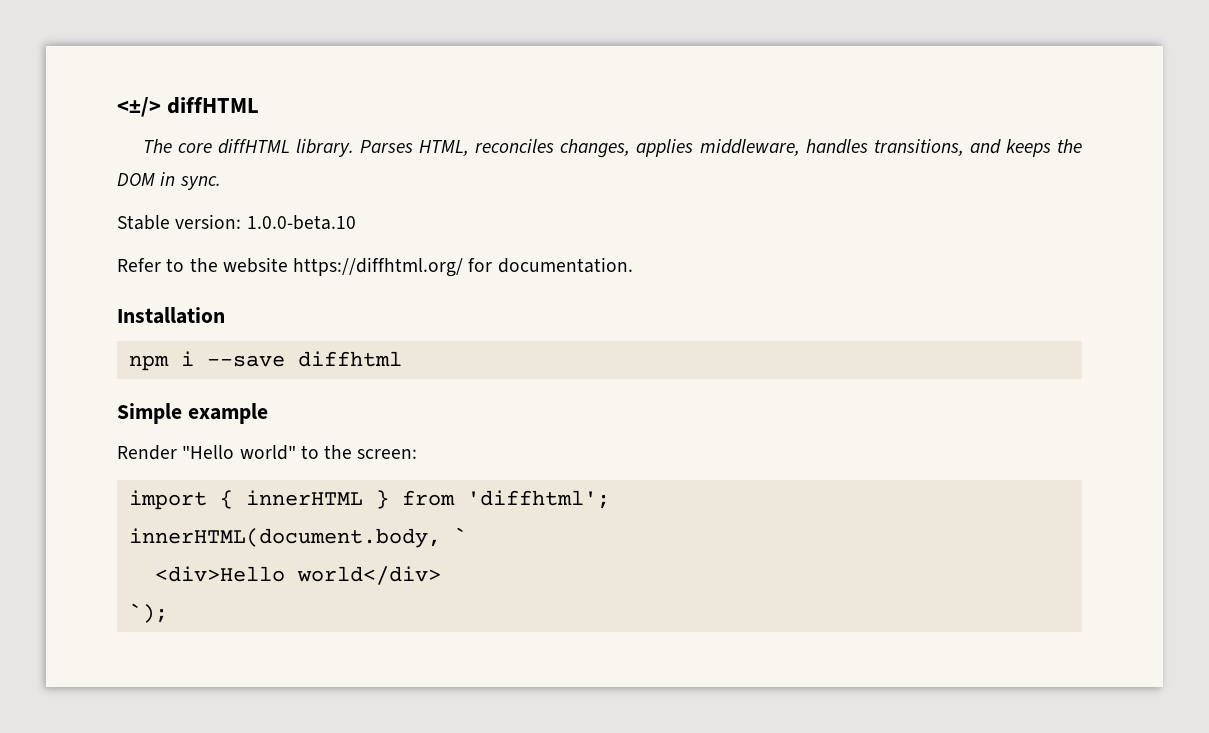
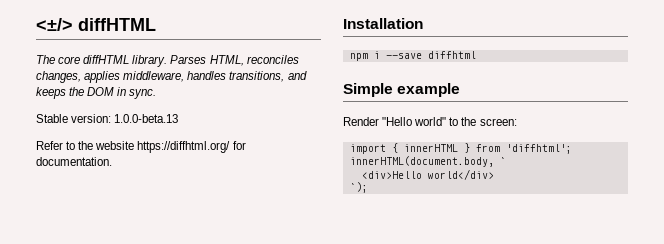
[246,215,356,230] 1.0.0-beta.10 -> [114,114,179,123] 1.0.0-beta.13

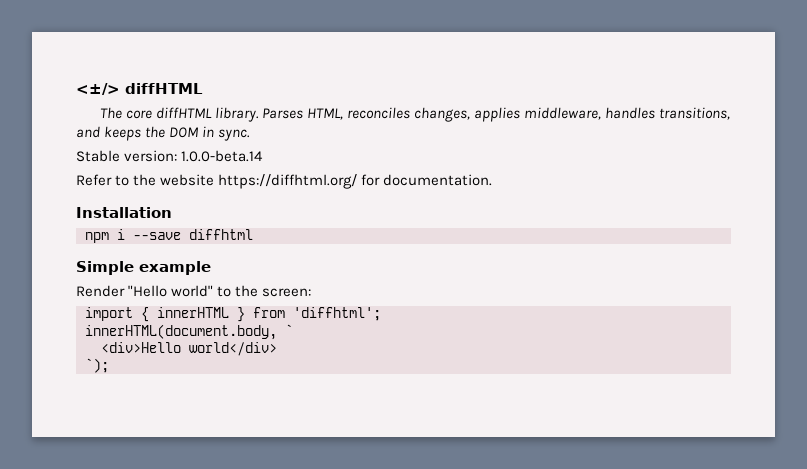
[114,114,179,123] 1.0.0-beta.13 -> [181,150,264,162] 1.0.0-beta.14

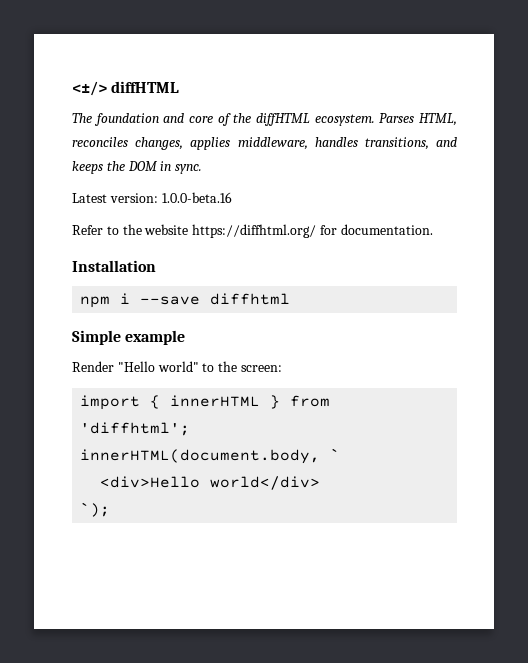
[125,107,259,122] core diffHTML library. -> [93,113,375,126] foundation and core of the diffHTML ecosystem.
[76,150,264,162] Stable version: 1.0.0-beta.14 -> [72,192,232,203] Latest version: 1.0.0-beta.16

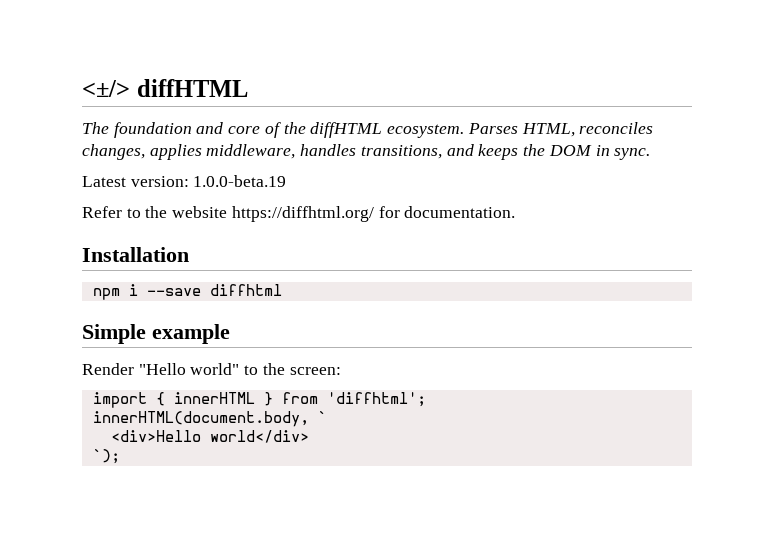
[161,192,232,203] 1.0.0-beta.16 -> [193,175,287,187] 1.0.0-beta.19

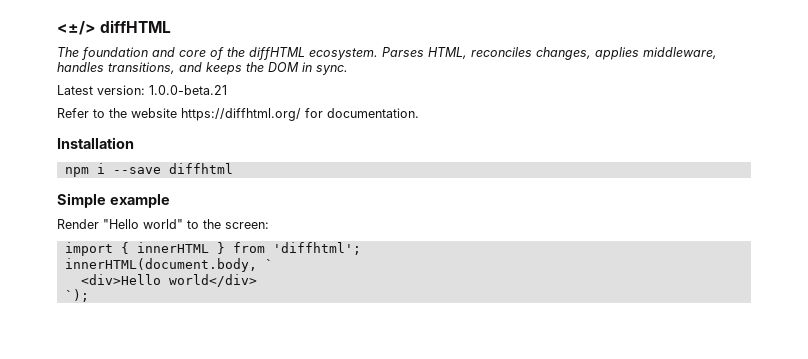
[193,175,287,187] 1.0.0-beta.19 -> [149,85,227,95] 1.0.0-beta.21

